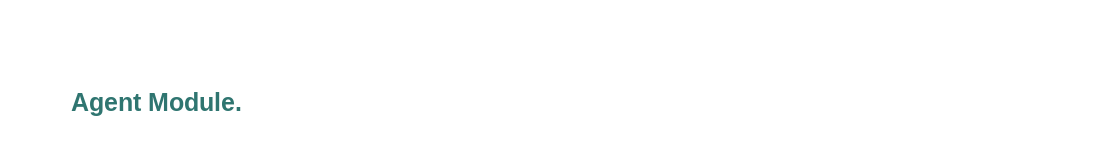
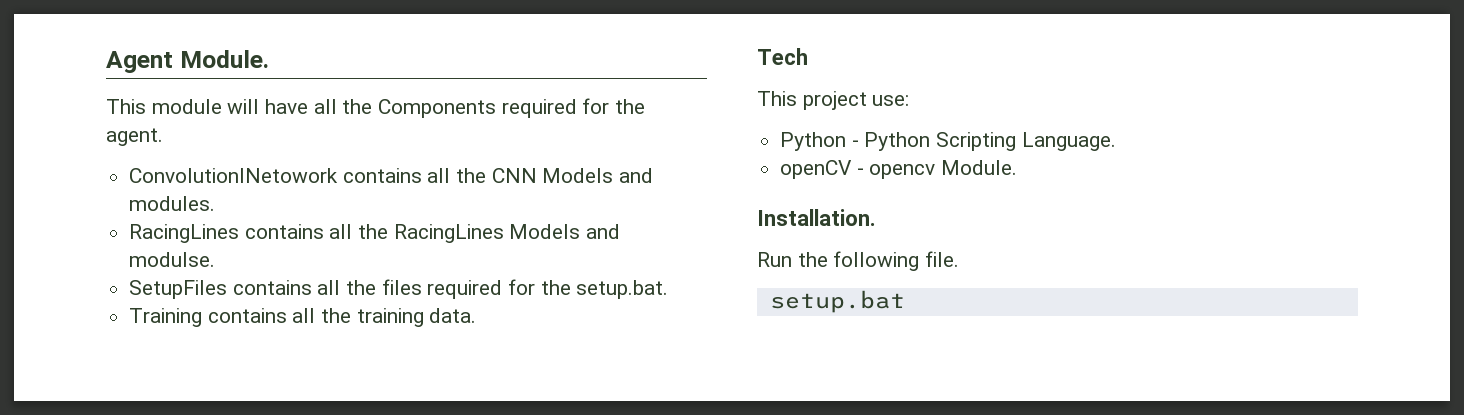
(242, 101) none -> [106,98,646,118] [106,128,163,146] [129,168,654,183] [129,196,216,211] [129,224,621,243] [129,252,216,267] [129,279,669,299] [129,308,477,327] [757,48,808,65] [757,91,910,110] [780,132,1116,151] [780,160,1018,179] [757,209,876,226] [757,251,960,271] [769,290,905,313] // This module will have all the Components required for the agent. // ConvolutionlNetowork contains all the CNN Models and modules. // RacingLines contains all the RacingLines Models and modulse. // SetupFiles contains all the files required for the setup.bat. // Training contains all the training data. // Tech // This project use: // Python - Python Scripting Language. // openCV - opencv Module. // Installation. // Run the following file. // setup.bat

